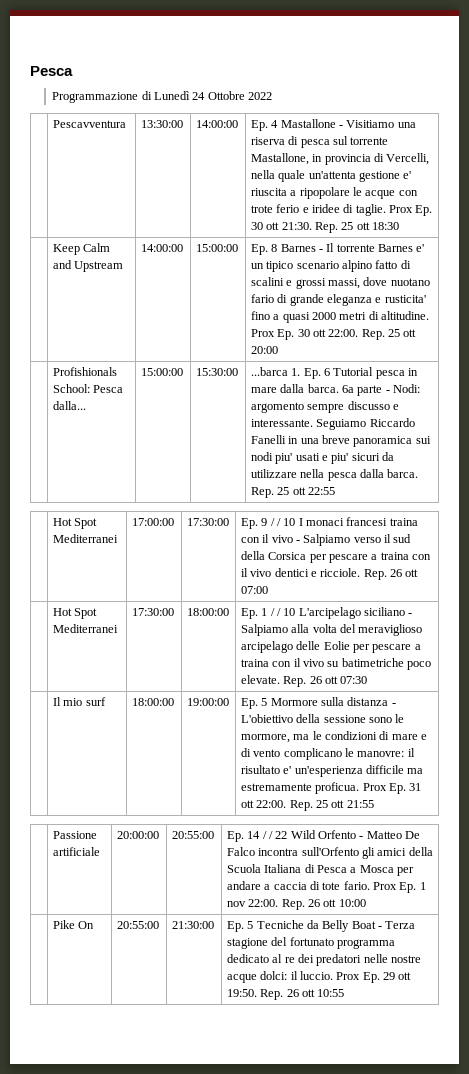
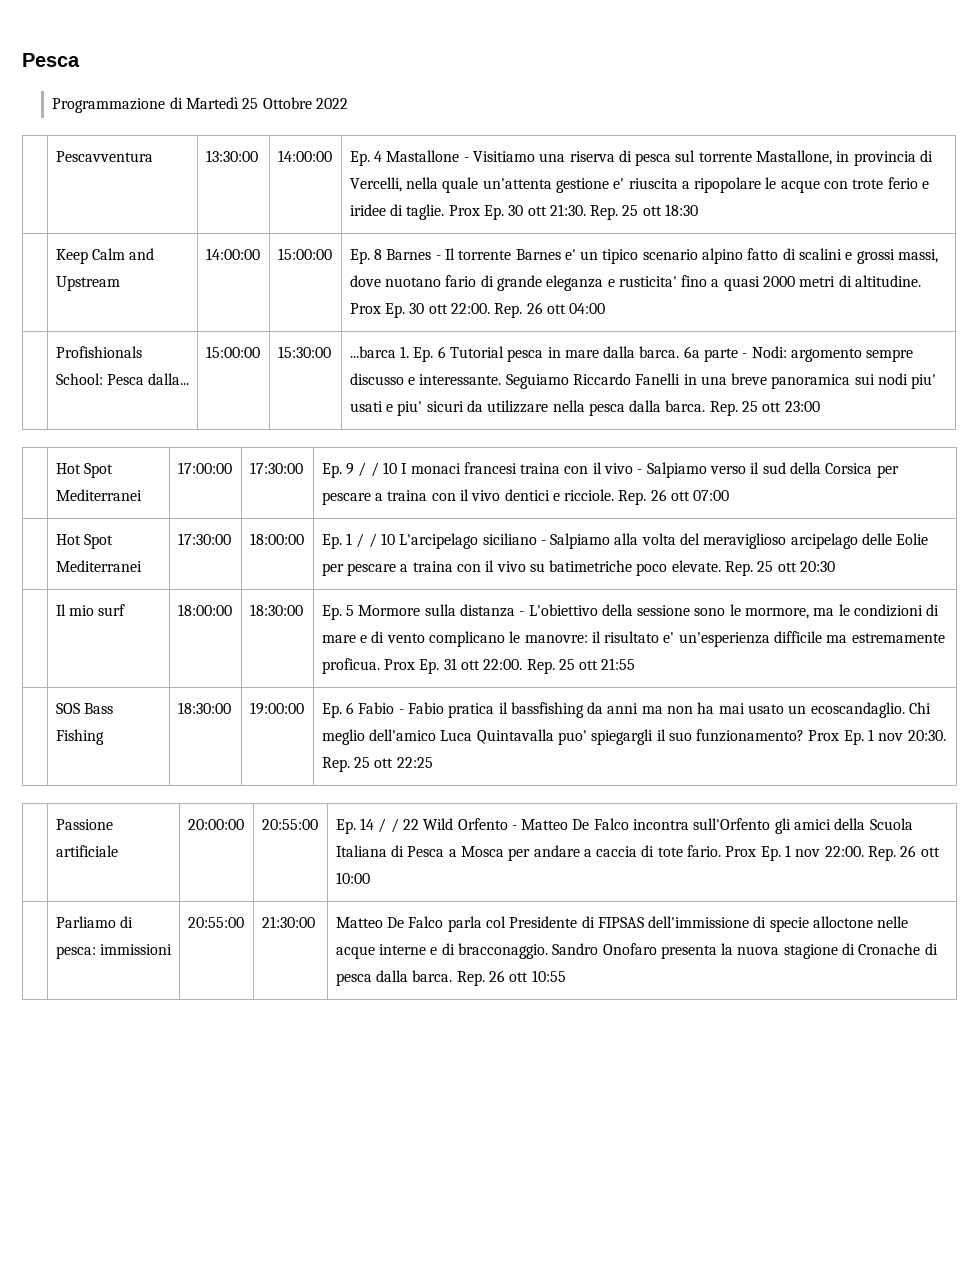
[154,91,206,100] Lunedì 24 -> [186,97,259,109] Martedì 25
[388,329,417,337] [250,346,278,354] 25 ott 20:00 -> [526,302,606,314] 26 ott 04:00
[307,487,335,495] 22:55 -> [784,401,820,412] 23:00
[309,676,368,684] 26 ott 07:30 -> [757,561,836,572] 25 ott 20:30
[186,698,229,706] 19:00:00 -> [249,604,303,616] 18:30:00
(374, 804) none -> [55,703,113,714] [55,729,104,745] [177,702,231,714] [249,702,304,715] [321,702,932,718] [321,729,946,745] [321,757,433,772] // | SOS Bass Fishing | 18:30:00 | 19:00:00 | Ep. 6 Fabio - Fabio pratica il bassfishing da anni ma non ha mai usato un ecoscandaglio. Chi meglio dell'amico Luca Quintavalla puo' spiegargli il suo funzionamento? Prox Ep. 1 nov 20:30. Rep. 25 ott 22:25
[52,920,95,929] [116,921,159,929] [171,921,214,929] [226,920,416,932] [226,937,395,949] [226,954,422,966] [226,971,412,983] [226,989,257,997] Pike On | 20:55:00 | 21:30:00 | Ep. 5 Tecniche da Belly Boat - Terza stagione del fortunato programma dedicato al re dei predatori nelle nostre acque dolci: il luccio. Prox Ep. 29 ott 19:50. -> [55,916,133,928] [55,944,172,959] [187,917,244,928] [261,916,315,928] [335,916,909,932] [335,943,938,959] [335,970,453,986] Parliamo di pesca: immissioni | 20:55:00 | 21:30:00 | Matteo De Falco parla col Presidente di FIPSAS dell'immissione di specie alloctone nelle acque interne e di bracconaggio. Sandro Onofaro presenta la nuova stagione di Cronache di pesca dalla barca.

